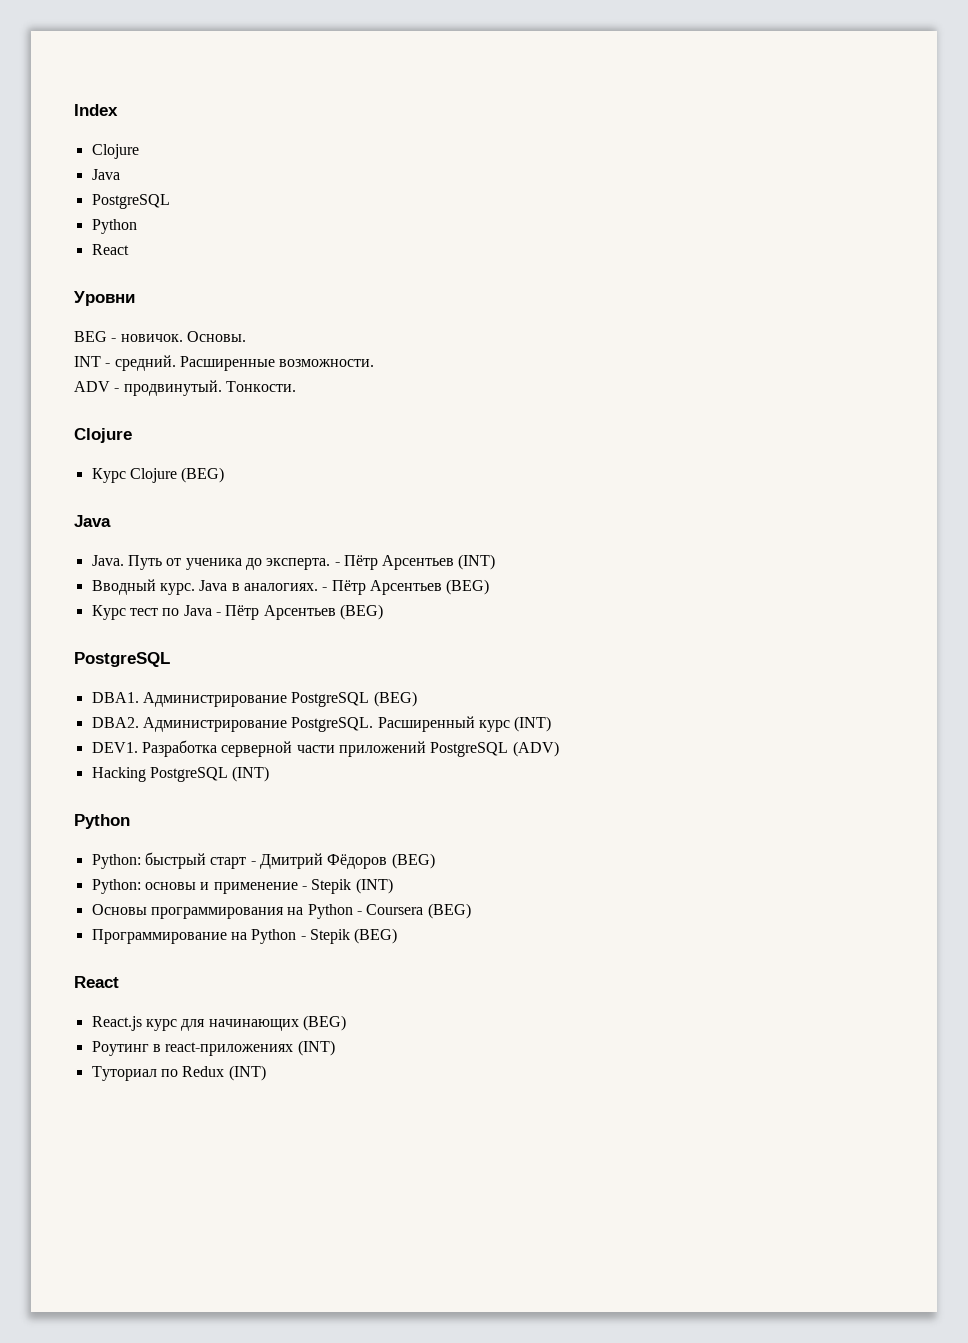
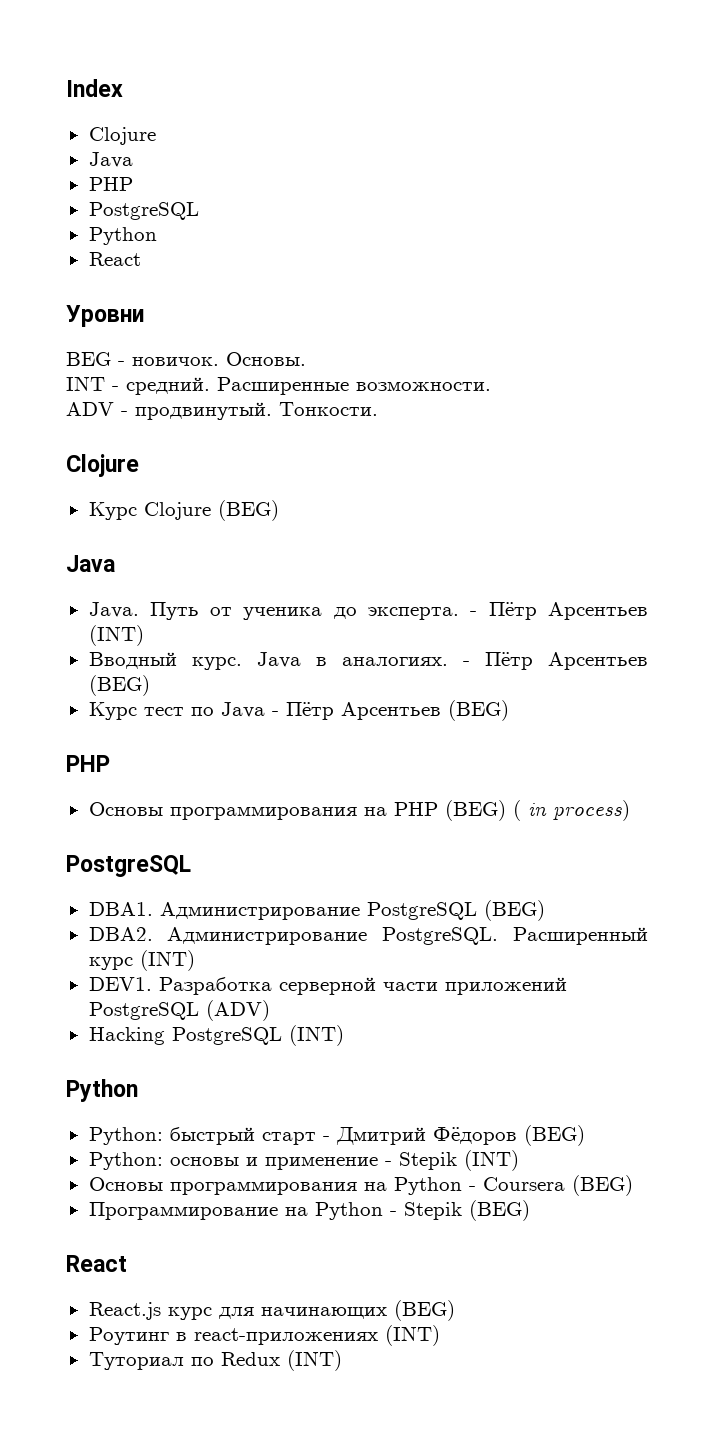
(120, 174) none -> [88,177,133,191] // PHP
(383, 612) none -> [66,755,110,772] [88,800,630,821] // PHP // Основы программирования на PHP (BEG) ( in process)

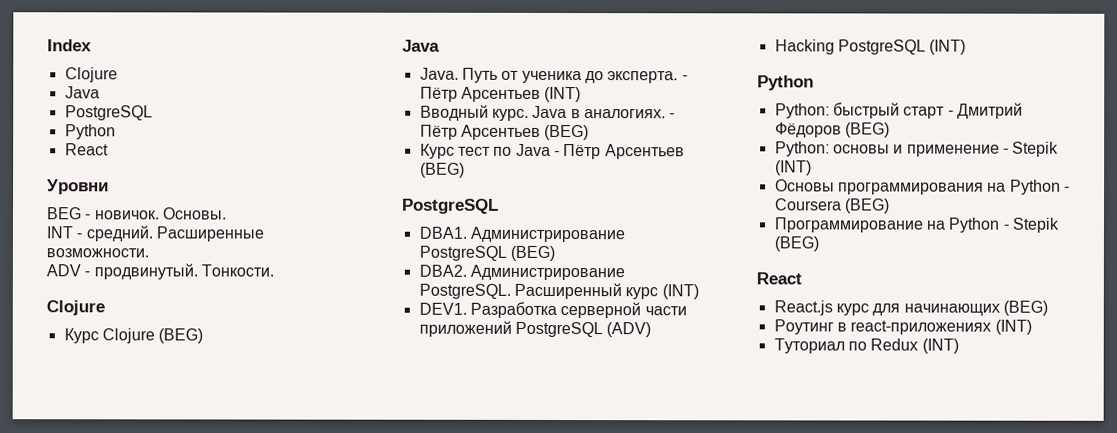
[88,177,133,191] // PHP -> (100, 92) none
[66,755,110,772] [88,800,630,821] // PHP // Основы программирования на PHP (BEG) ( in process) -> (465, 170) none

